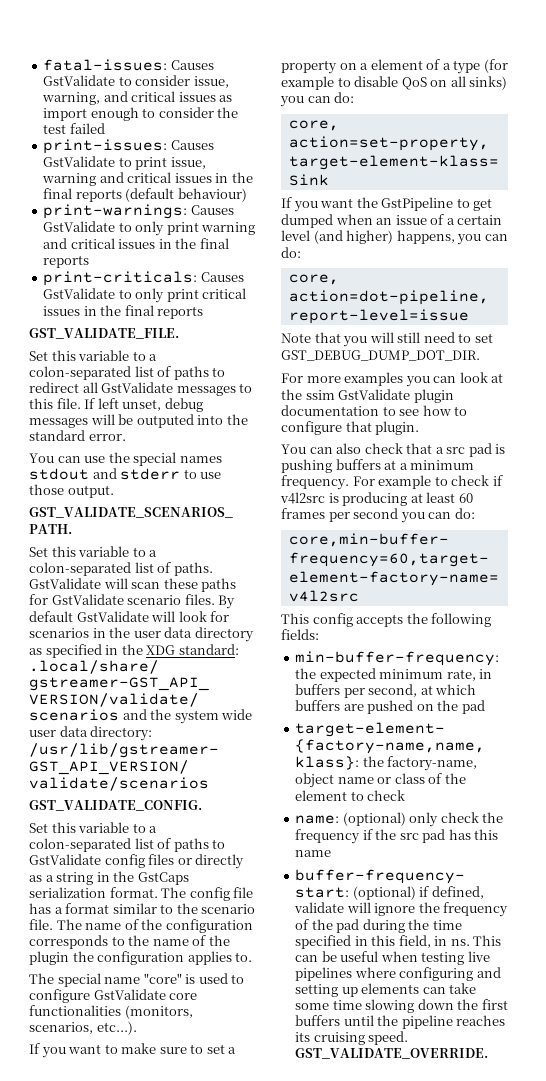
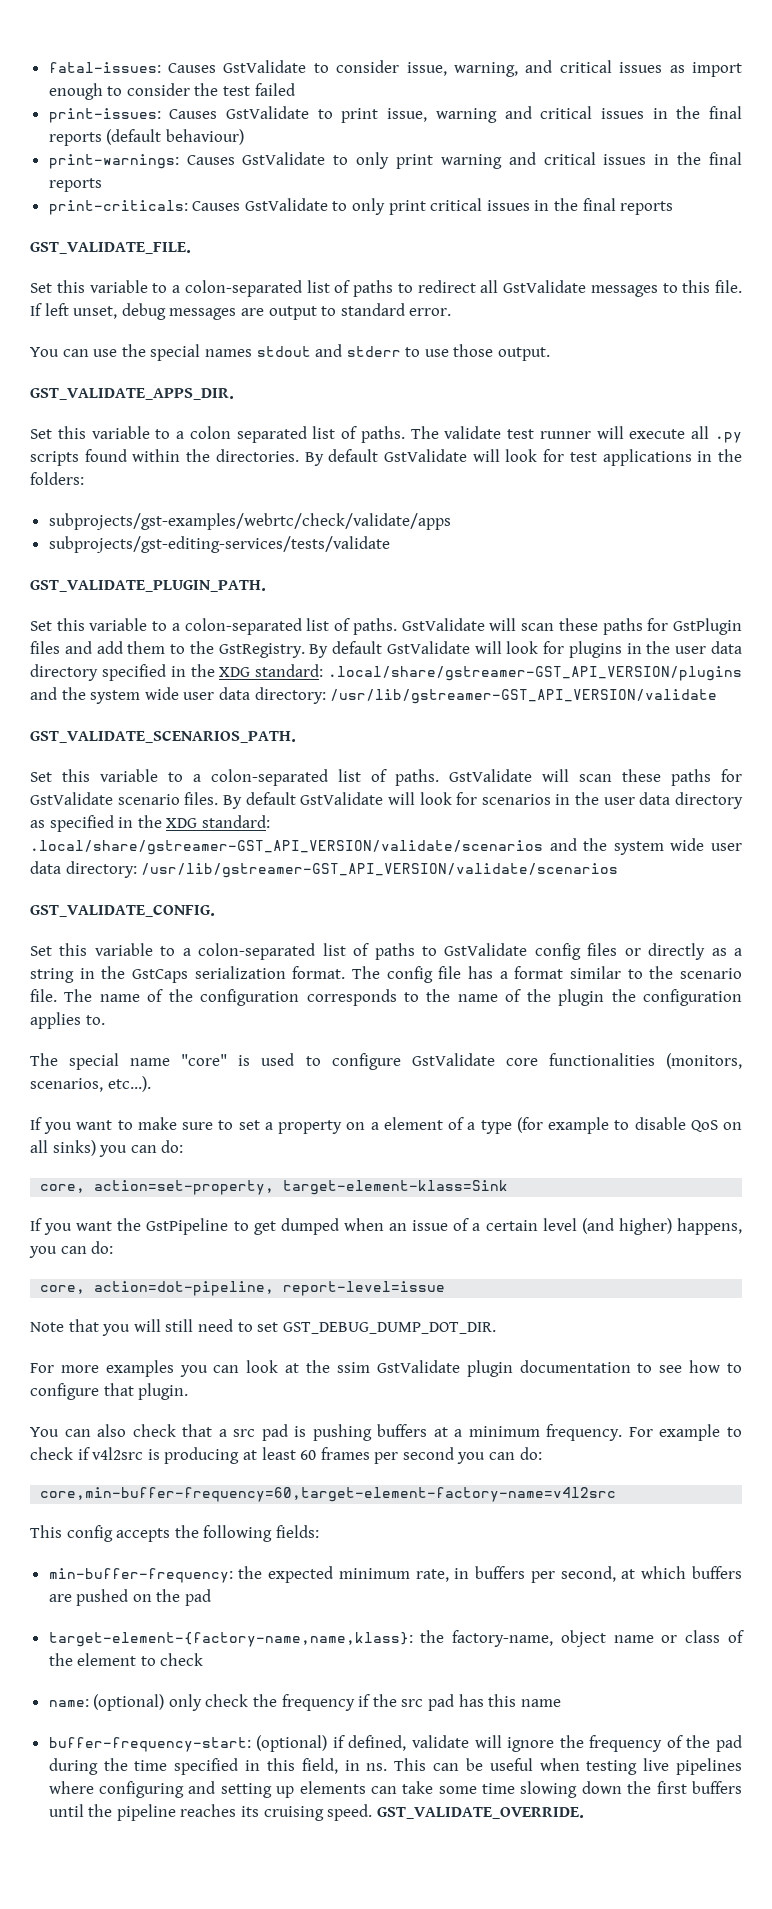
[90,414,248,428] will be outputed into the -> [240,306,337,320] are output to
(114, 491) none -> [30,388,234,400] [30,426,742,443] [30,449,742,466] [30,472,84,485] [48,513,451,530] [48,536,390,553] [30,580,266,592] [30,618,743,635] [30,641,742,658] [30,664,742,681] [30,687,718,704] // GST_VALIDATE_APPS_DIR. // Set this variable to a colon separated list of paths. The validate test runner will execute all .py scripts found within the directories. By default GstValidate will look for test applications in the folders: // subprojects/gst-examples/webrtc/check/validate/apps // subprojects/gst-editing-services/tests/validate // GST_VALIDATE_PLUGIN_PATH. // Set this variable to a colon-separated list of paths. GstValidate will scan these paths for GstPlugin files and add them to the GstRegistry. By default GstValidate will look for plugins in the user data directory specified in the XDG standard: .local/share/gstreamer-GST_API_VERSION/plugins and the system wide user data directory: /usr/lib/gstreamer-GST_API_VERSION/validate

